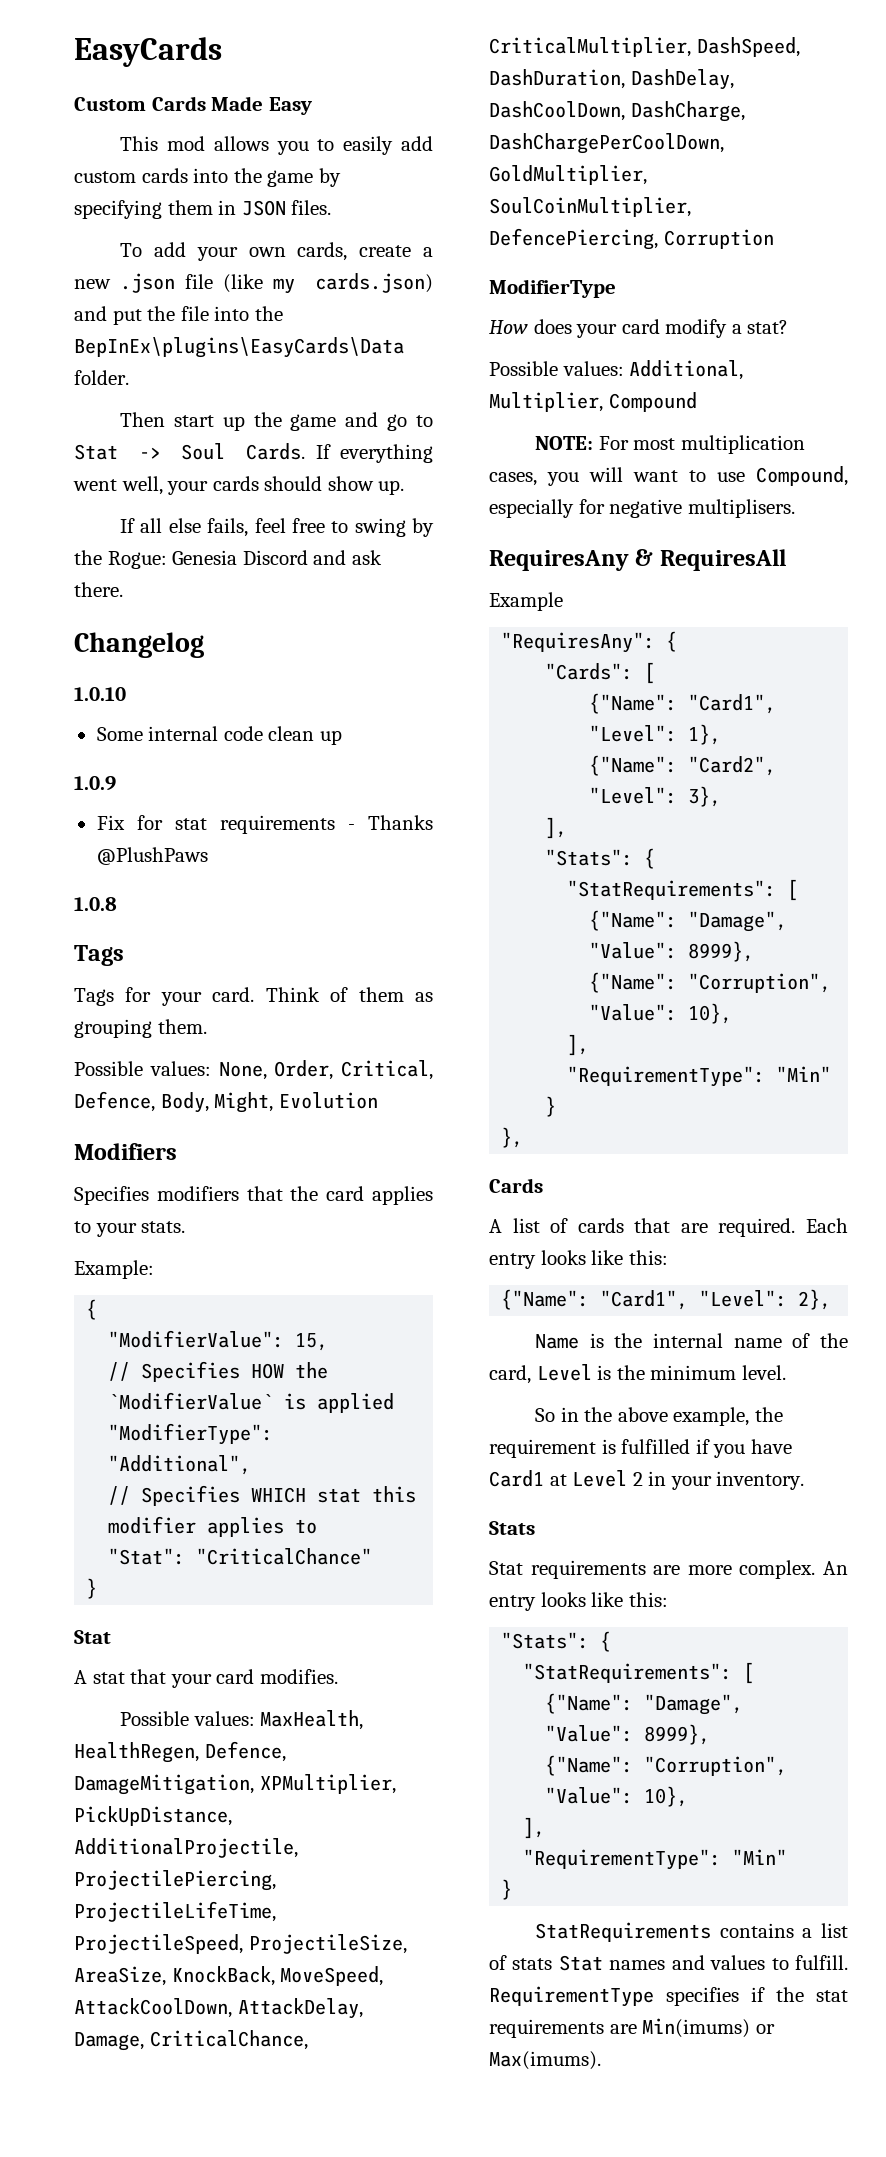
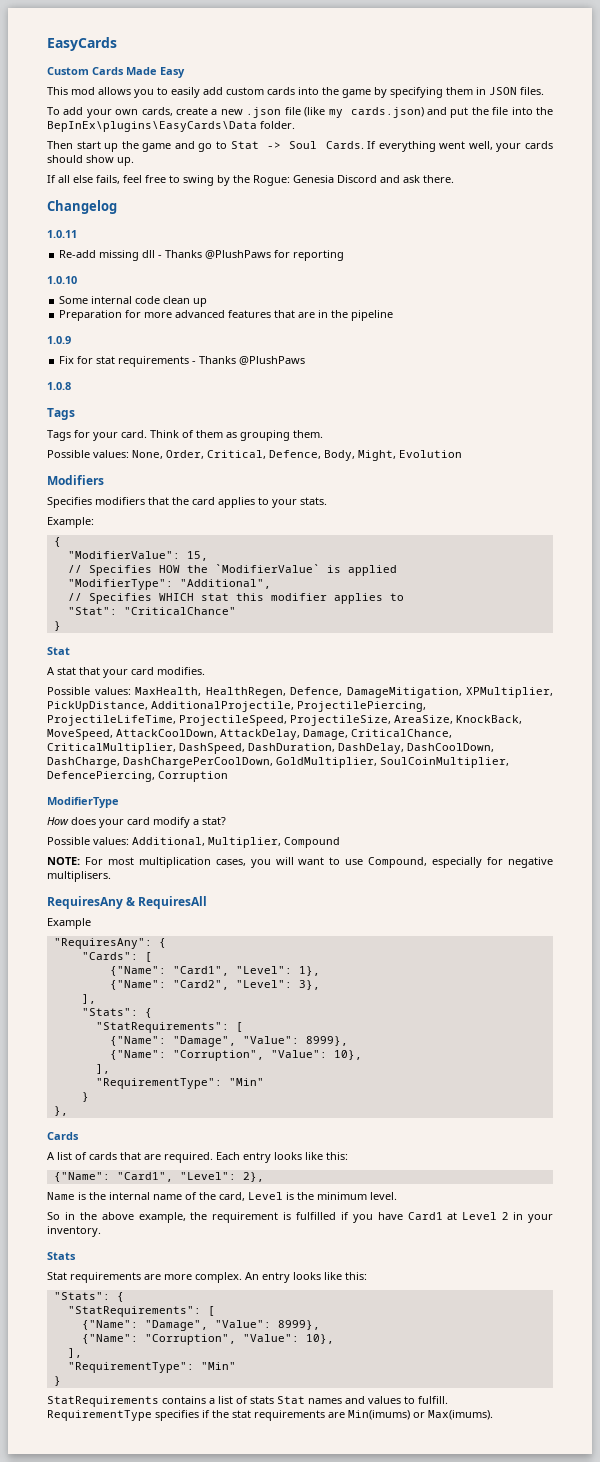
(204, 645) none -> [47,230,77,238] [59,250,345,261] // 1.0.11 // Re-add missing dll - Thanks @PlushPaws for reporting
(342, 737) none -> [59,310,394,321] // Preparation for more advanced features that are in the pipeline

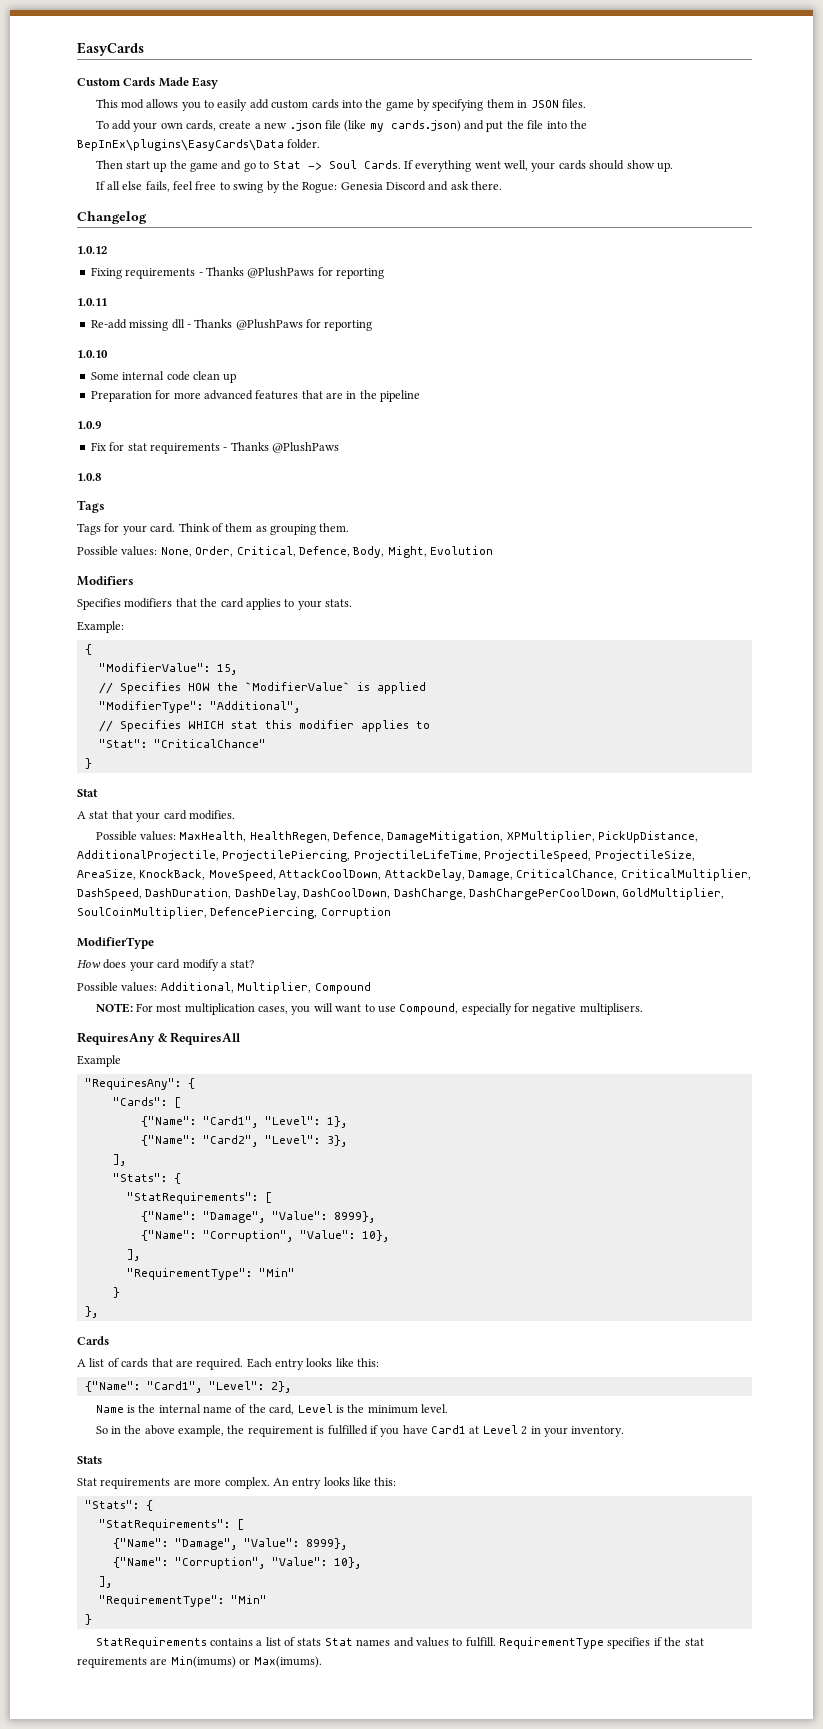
(117, 207) none -> [77,246,107,254] [90,267,384,279] // 1.0.12 // Fixing requirements - Thanks @PlushPaws for reporting

